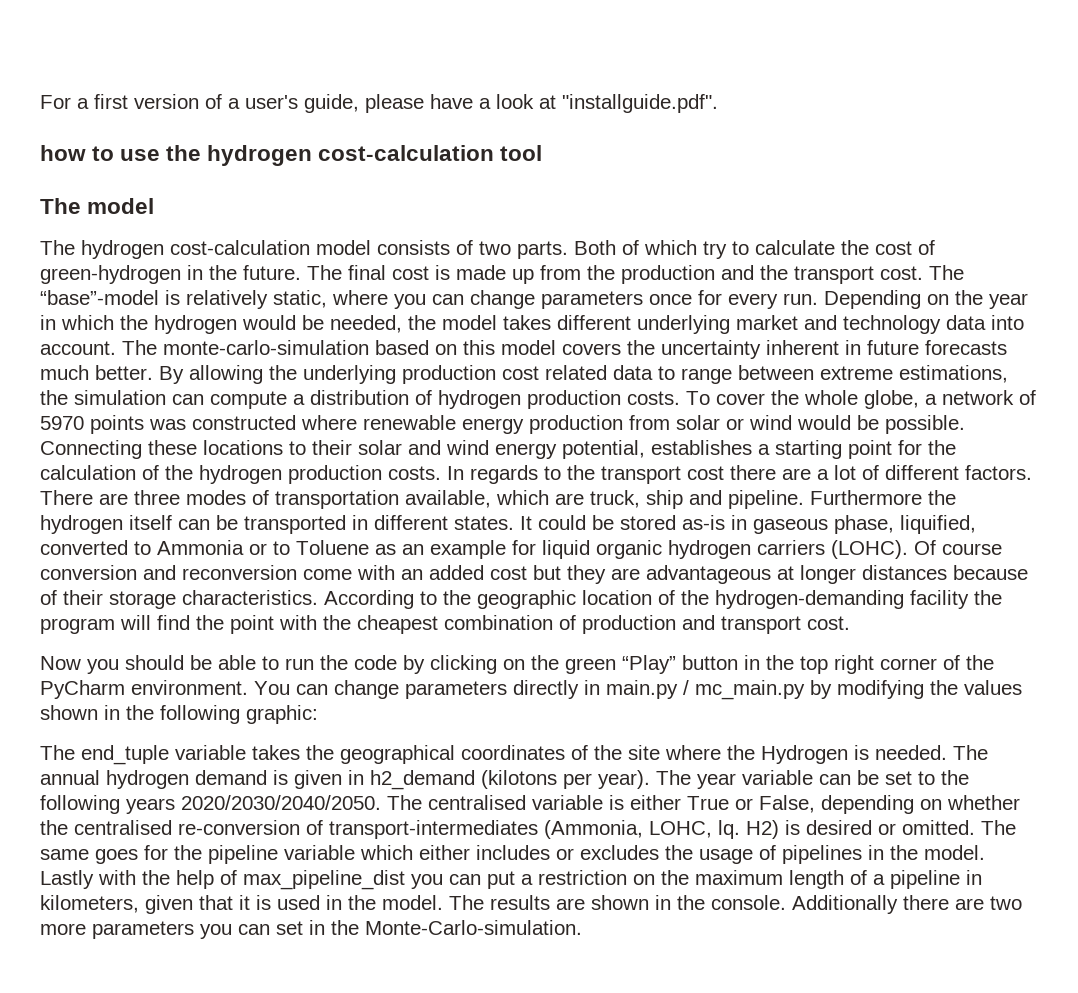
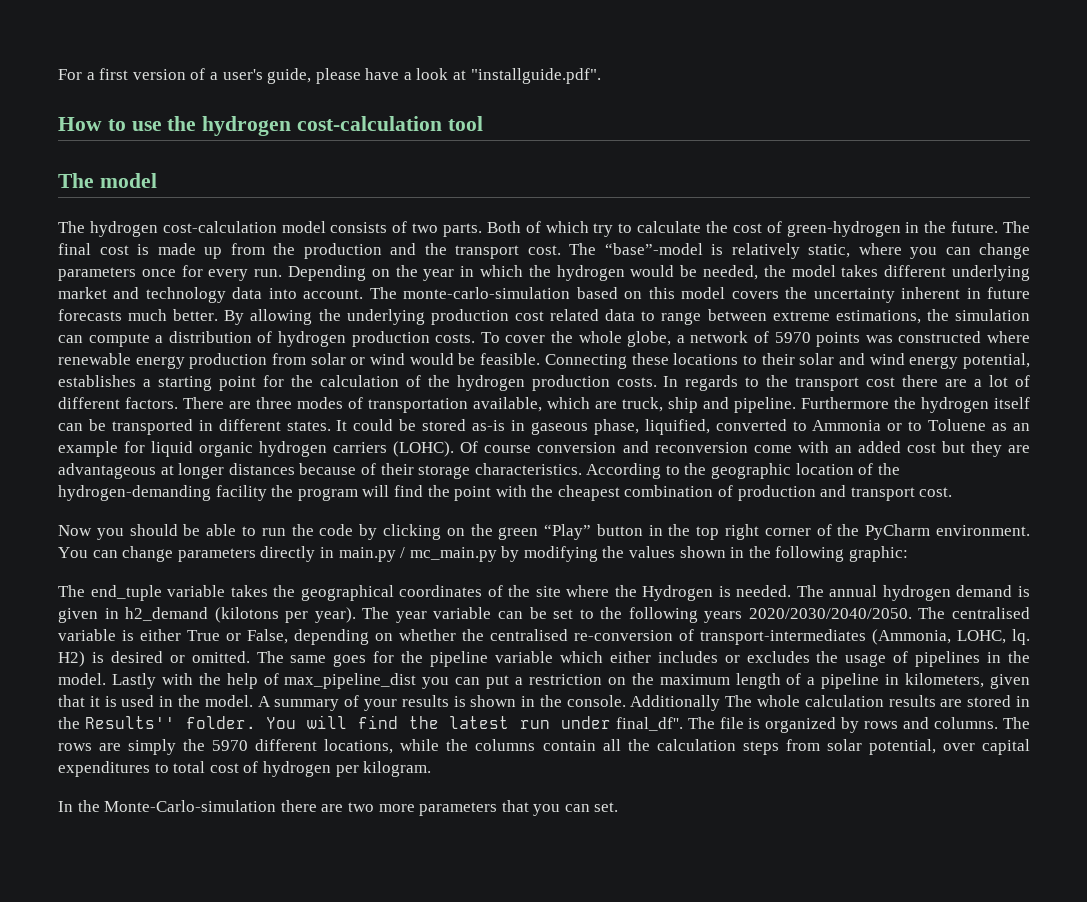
[40,145,86,161] how -> [58,117,102,131] How
[885,415,965,434] possible. -> [480,353,541,365] feasible.
[449,895,585,910] The results are -> [257,695,466,711] A summary of your results is
(898, 904) none -> [725,695,1030,707] [58,715,1030,733] [58,739,1030,755] [58,761,432,777] [58,800,277,812] The whole calculation results are stored in the Results'' folder. You will find the latest run under final_df''. The file is organized by rows and columns. The rows are simply the 5970 different locations, while the columns contain all the calculation steps from solar potential, over capital expenditures to total cost of hydrogen per kilogram. // In the Monte-Carlo-simulation
[200,920,582,939] you can set in the Monte-Carlo-simulation. -> [501,800,619,816] that you can set.

